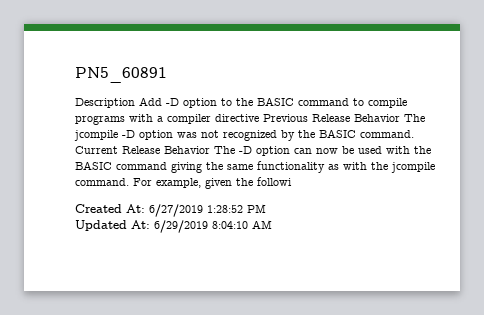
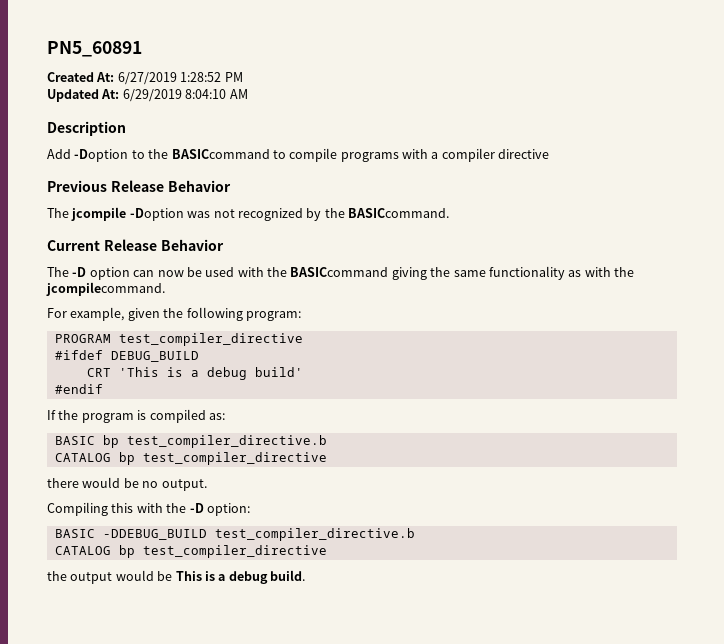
[75,97,407,108] [75,114,425,125] [74,129,414,141] [75,146,431,156] [75,161,435,173] [75,177,292,189] // Description Add -D option to the BASIC command to compile programs with a compiler directive Previous Release Behavior The jcompile -D option was not recognized by the BASIC command. Current Release Behavior The -D option can now be used with the BASIC command giving the same functionality as with the jcompile command. For example, given the followi -> (142, 49) none
(272, 224) none -> [47,121,126,136] [47,148,550,162] [47,180,231,192] [47,207,449,221] [47,239,224,251] [47,266,634,280] [46,282,165,296] [47,307,301,321] [54,333,303,346] [54,350,199,362] [86,367,303,380] [54,384,103,394] [47,409,225,423] [54,435,327,448] [54,452,327,465] [47,477,207,491] [47,502,250,516] [54,528,415,541] [54,545,327,558] [47,570,305,584] // Description // Add -Doption to the BASICcommand to compile programs with a compiler directive // Previous Release Behavior // The jcompile -Doption was not recognized by the BASICcommand. // Current Release Behavior // The -D option can now be used with the BASICcommand giving the same functionality as with the jcompilecommand. // For example, given the following program: // PROGRAM test_compiler_directive // #ifdef DEBUG_BUILD // CRT 'This is a debug build' // #endif // If the program is compiled as: // BASIC bp test_compiler_directive.b // CATALOG bp test_compiler_directive // there would be no output. // Compiling this with the -D option: // BASIC -DDEBUG_BUILD test_compiler_directive.b // CATALOG bp test_compiler_directive // the output would be This is a debug build.

